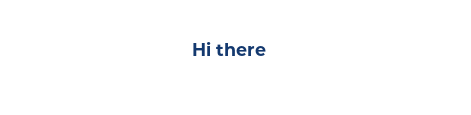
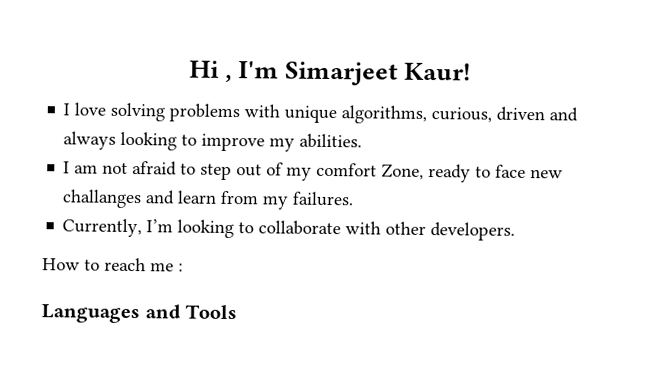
[215,43,266,56] there -> [224,61,472,86] [63,102,579,125] [63,131,363,152] [63,161,564,183] [62,189,355,210] [62,218,516,241] [42,257,183,272] [41,304,238,324] , I'm Simarjeet Kaur! // I love solving problems with unique algorithms, curious, driven and always looking to improve my abilities. // I am not afraid to step out of my comfort Zone, ready to face new challanges and learn from my failures. // Currently, I’m looking to collaborate with other developers. // How to reach me : // Languages and Tools

